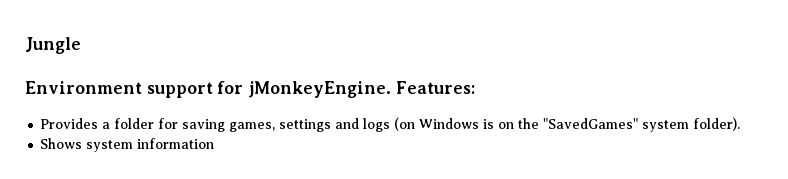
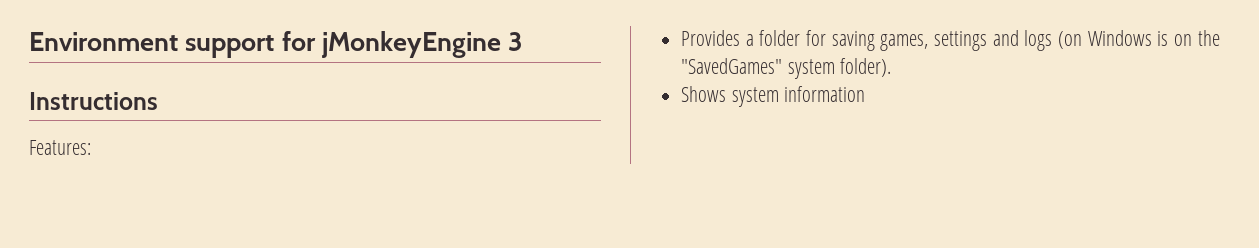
[25,37,81,54] Jungle // -> (29, 41) none
[248,81,392,98] jMonkeyEngine. -> [320,31,524,58] [29,92,158,110] jMonkeyEngine 3 // Instructions //

